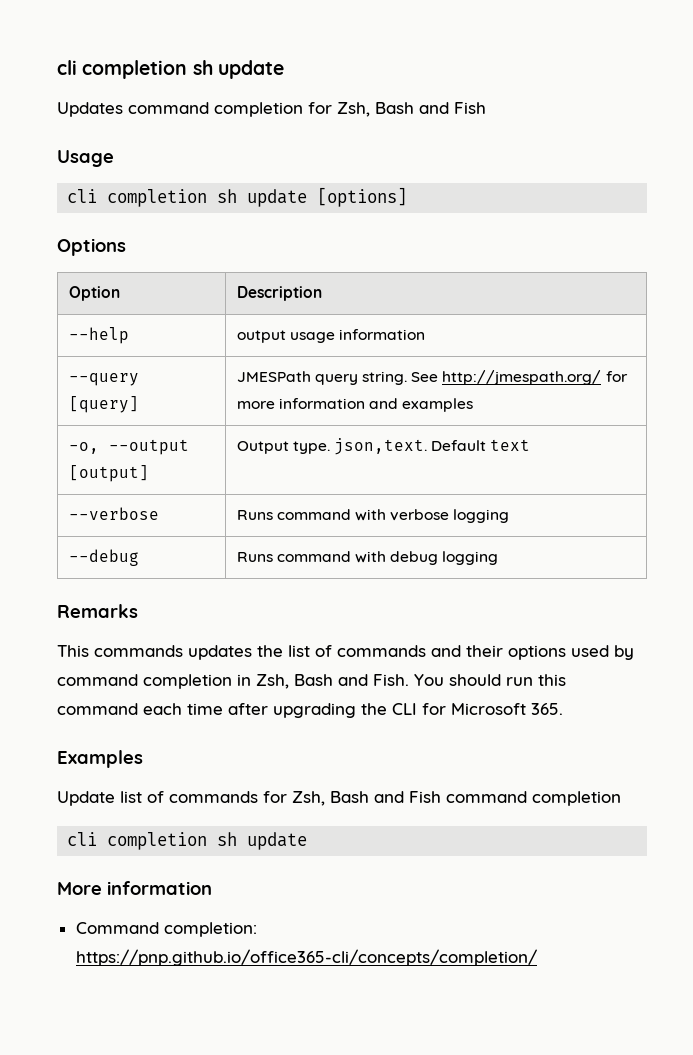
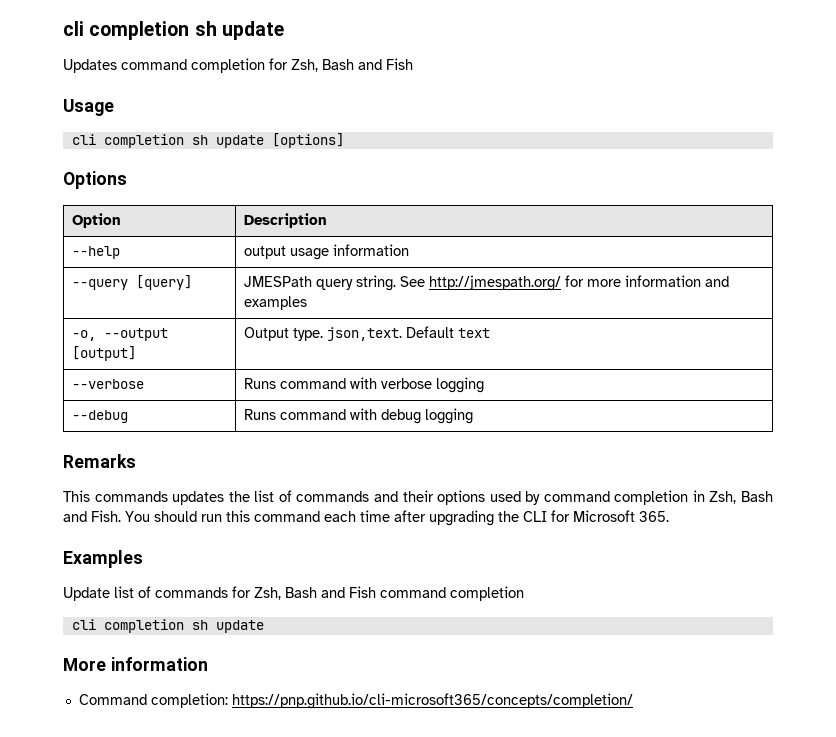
[75,949,537,966] https://pnp.github.io/office365-cli/concepts/completion/ -> [231,693,633,709] https://pnp.github.io/cli-microsoft365/concepts/completion/

